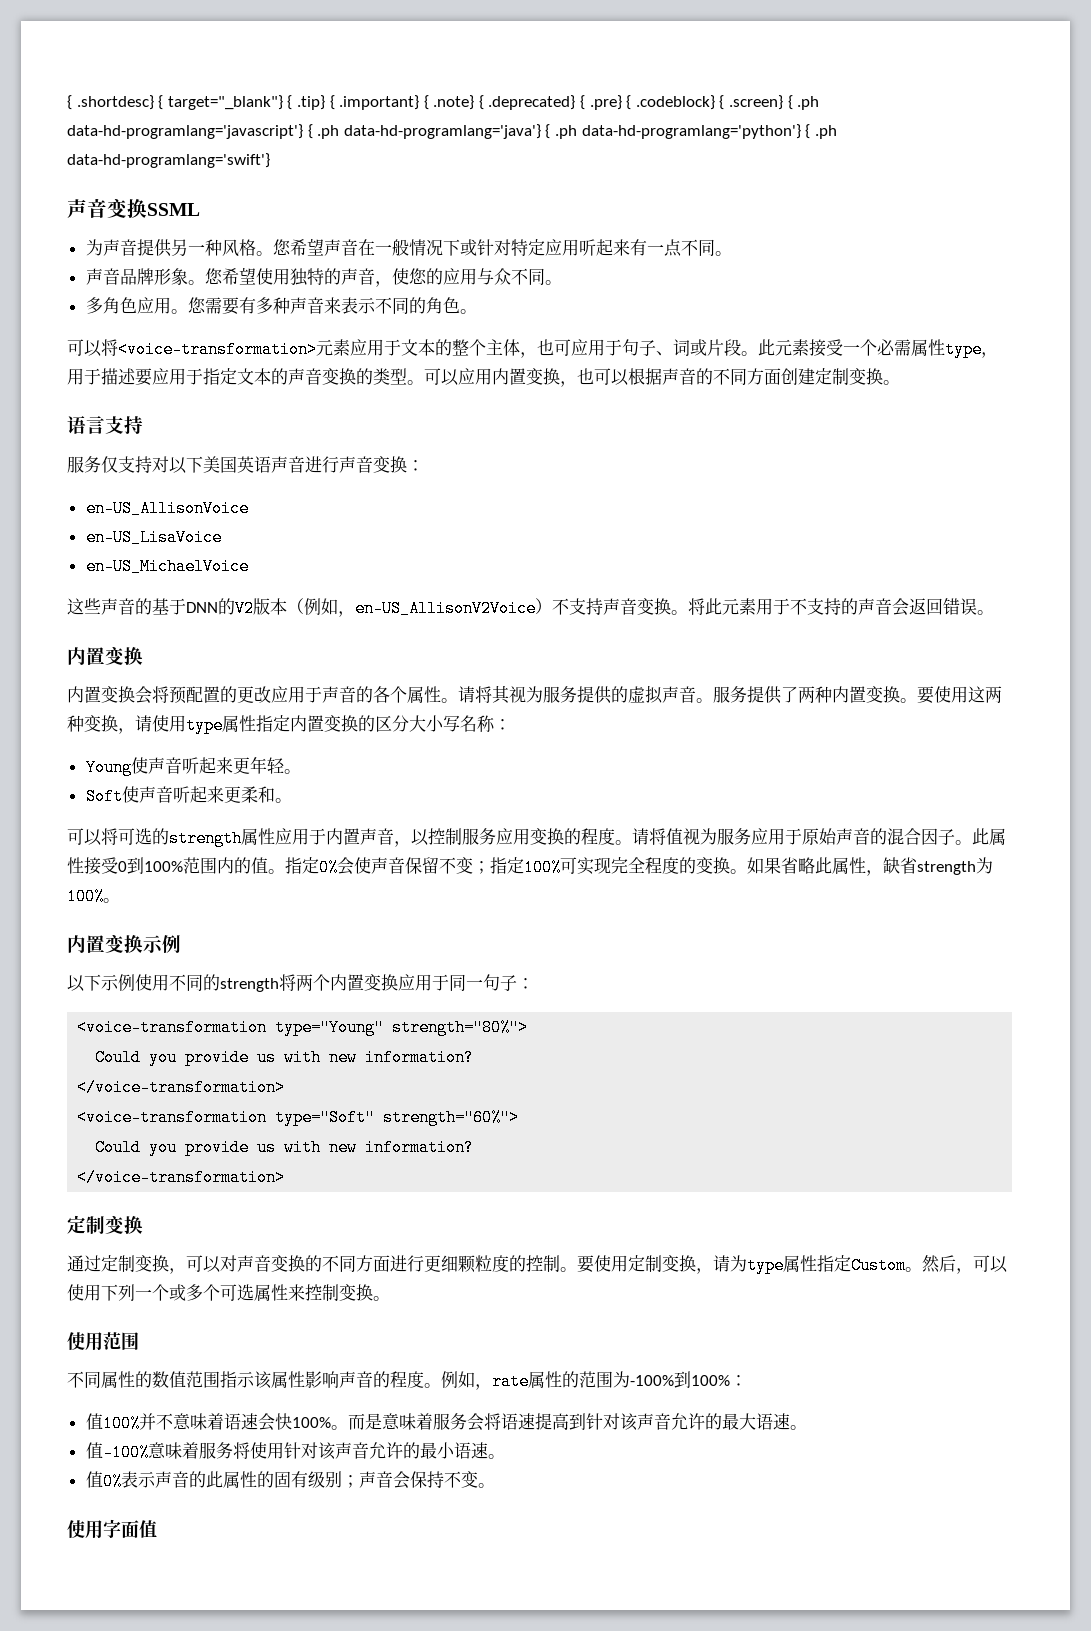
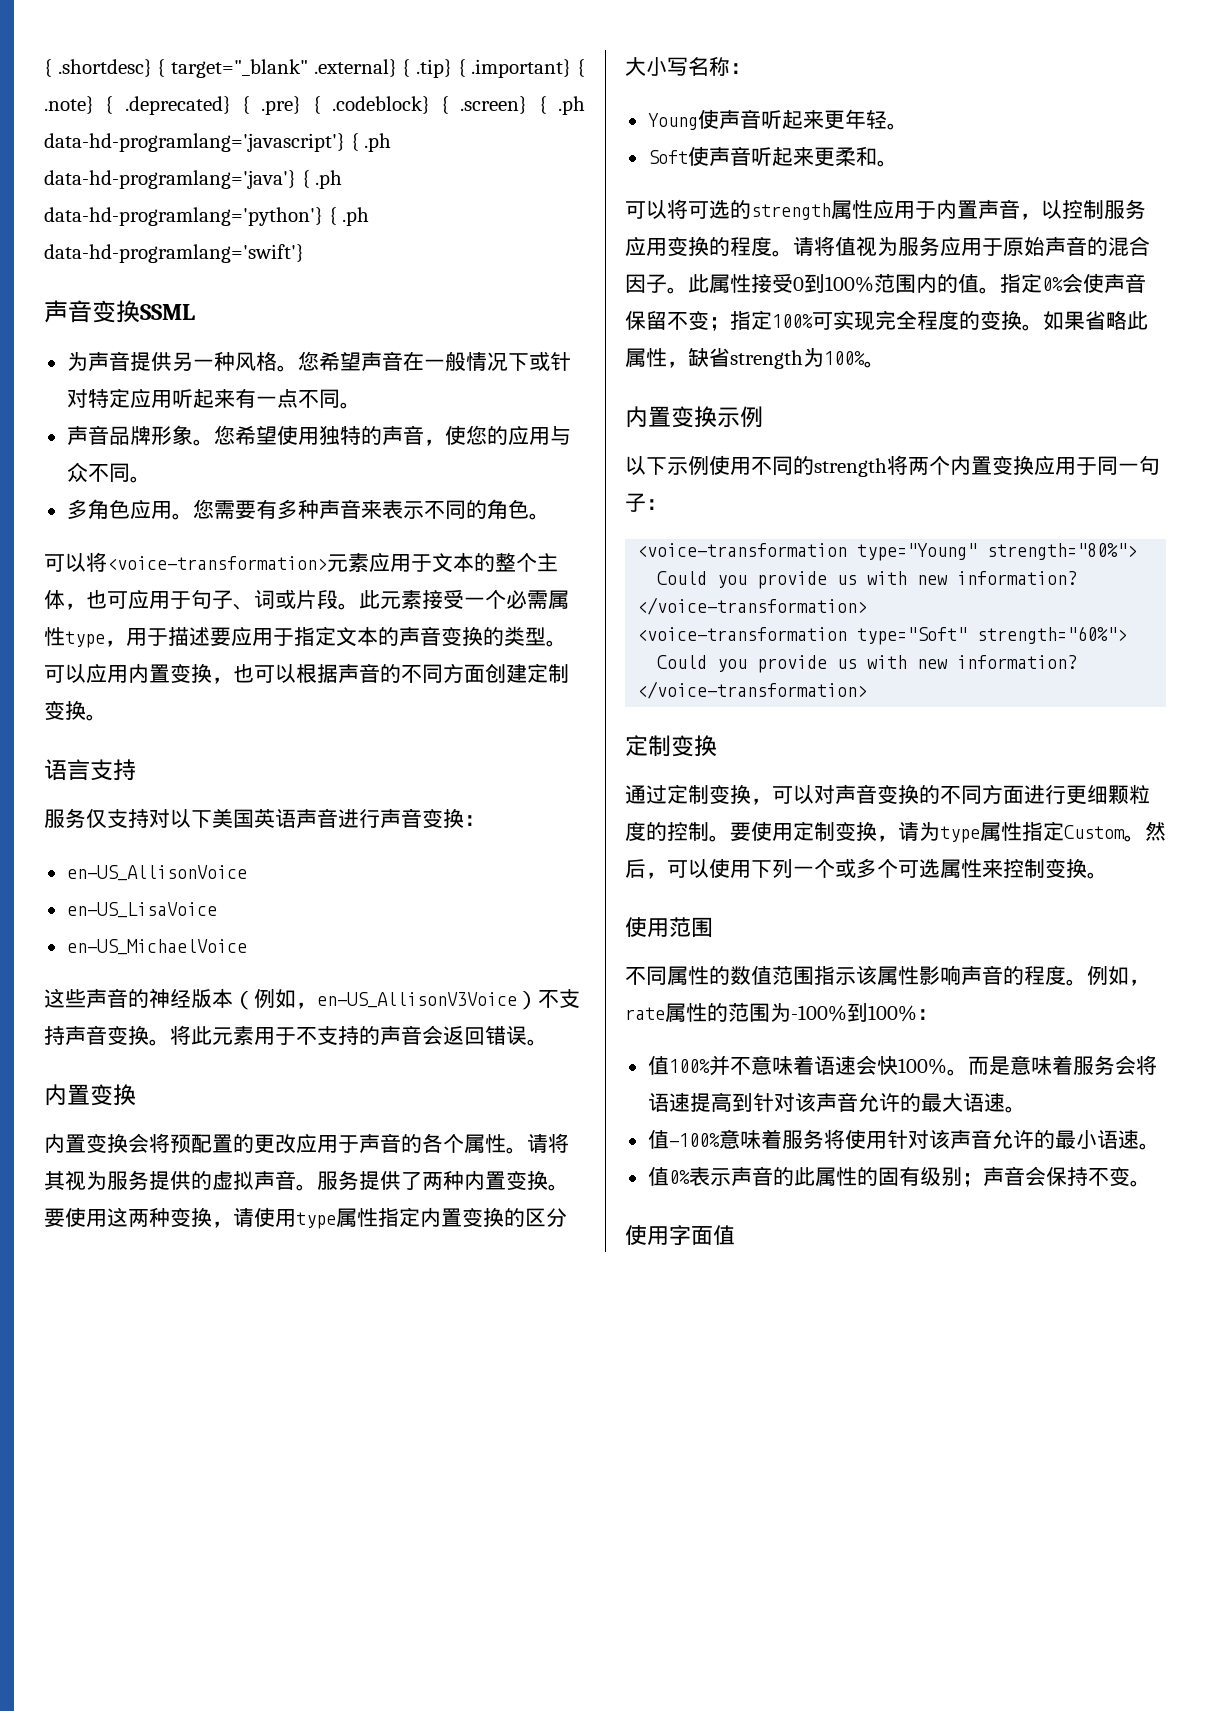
[167,95,283,110] target="_blank"} -> [171,59,397,78] target="_blank" .external}
[152,598,254,617] 基于DNN的V2 -> [149,988,191,1008] 神经
[355,600,536,617] en-US_AllisonV2Voice -> [317,992,517,1008] en-US_AllisonV3Voice

